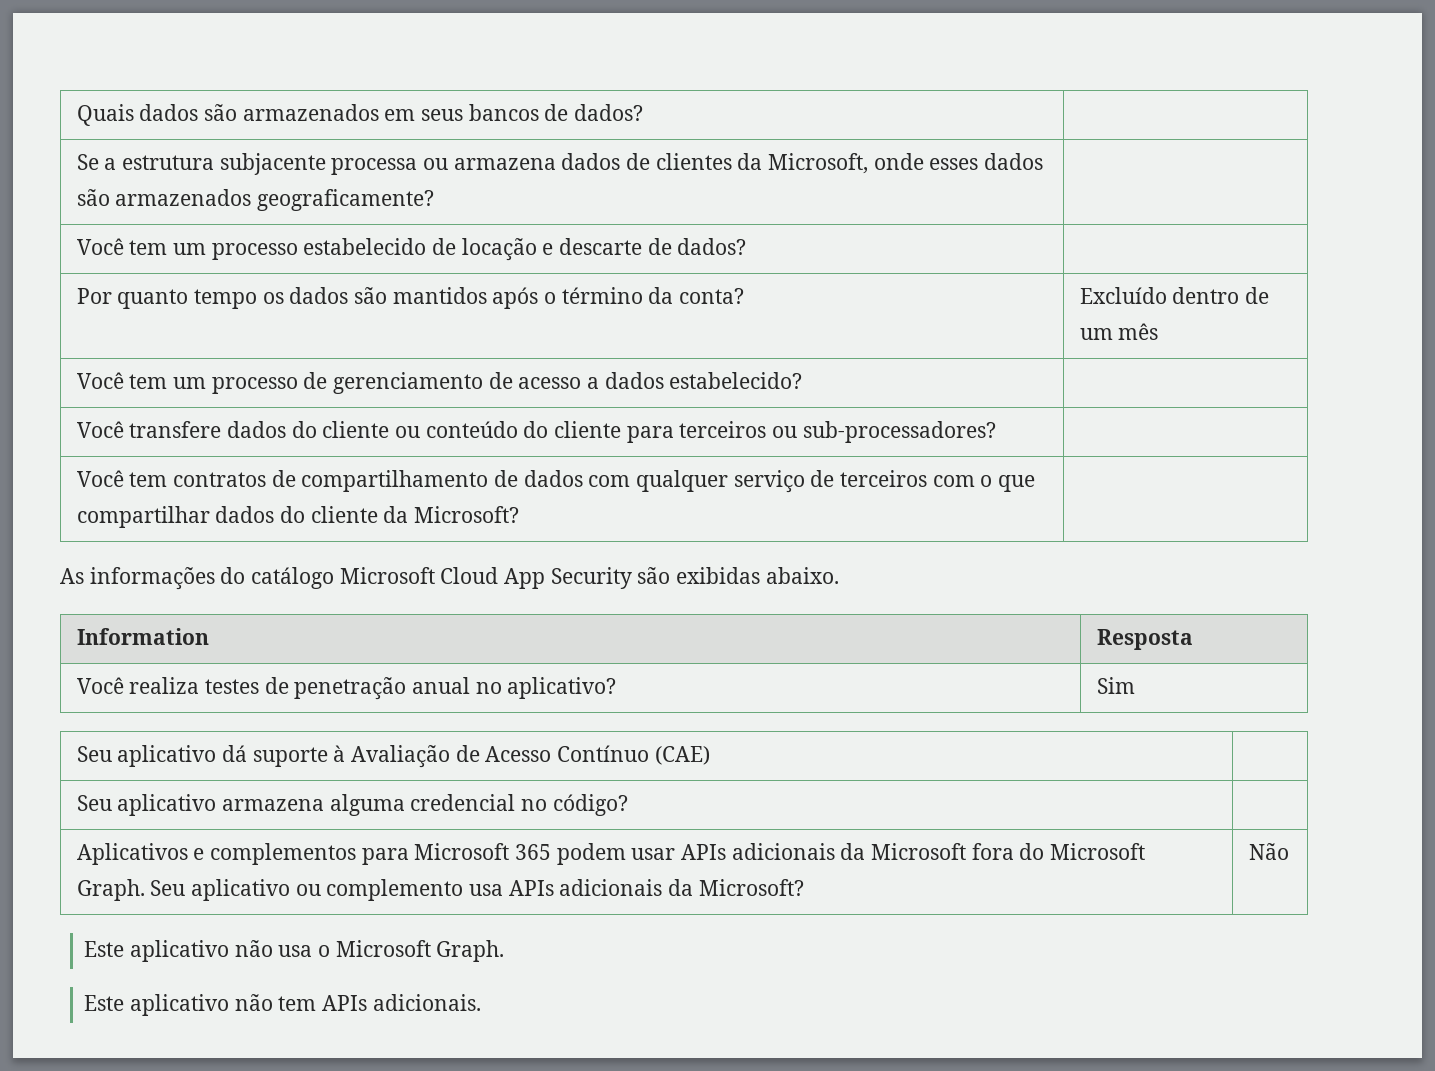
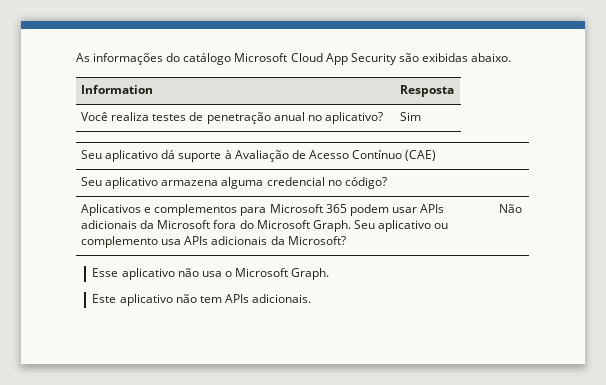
[76,104,643,126] [76,153,1043,175] [76,189,434,211] [76,238,747,261] [76,287,744,309] [1079,287,1269,304] [1079,323,1159,340] [76,372,803,394] [76,421,996,443] [76,470,1035,493] [76,506,519,528] Quais dados são armazenados em seus bancos de dados? | // Se a estrutura subjacente processa ou armazena dados de clientes da Microsoft, onde esses dados são armazenados geograficamente? | // Você tem um processo estabelecido de locação e descarte de dados? | // Por quanto tempo os dados são mantidos após o término da conta? | Excluído dentro de um mês // Você tem um processo de gerenciamento de acesso a dados estabelecido? | // Você transfere dados do cliente ou conteúdo do cliente para terceiros ou sub-processadores? | // Você tem contratos de compartilhamento de dados com qualquer serviço de terceiros com o que compartilhar dados do cliente da Microsoft? | // -> (76, 57) none
[84,941,125,957] Este -> [92,268,119,277] Esse

